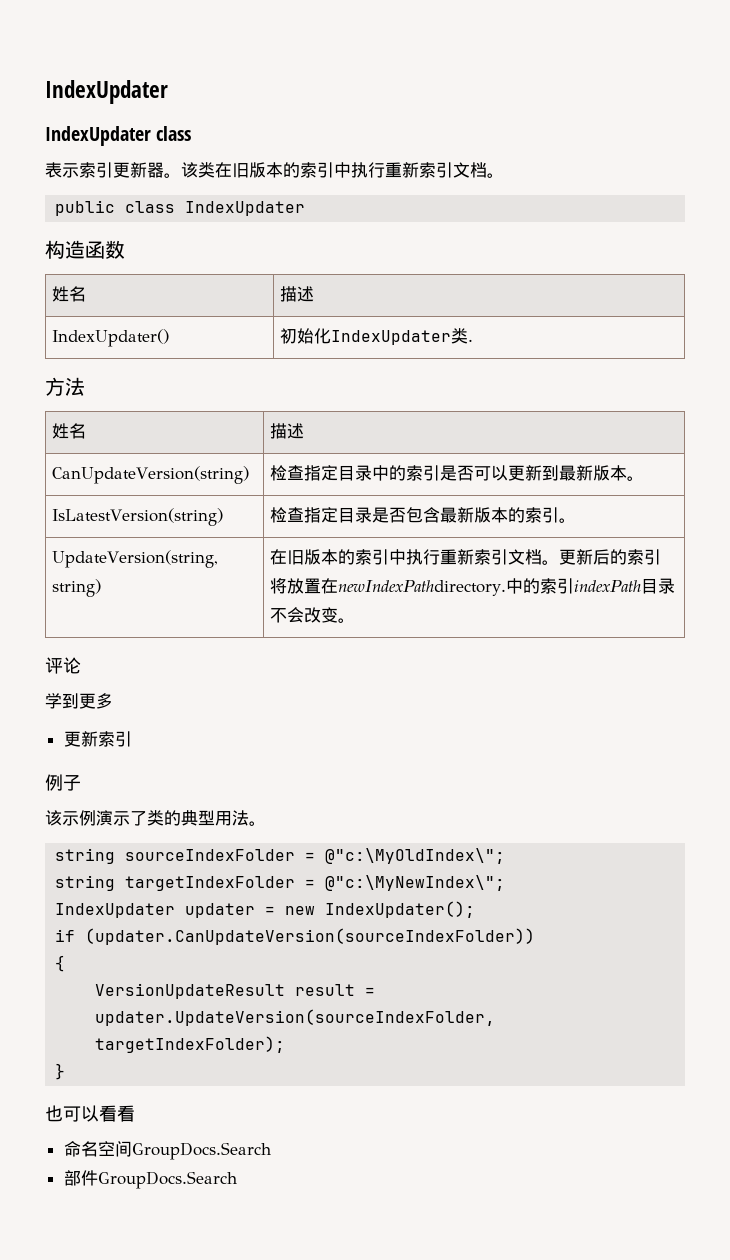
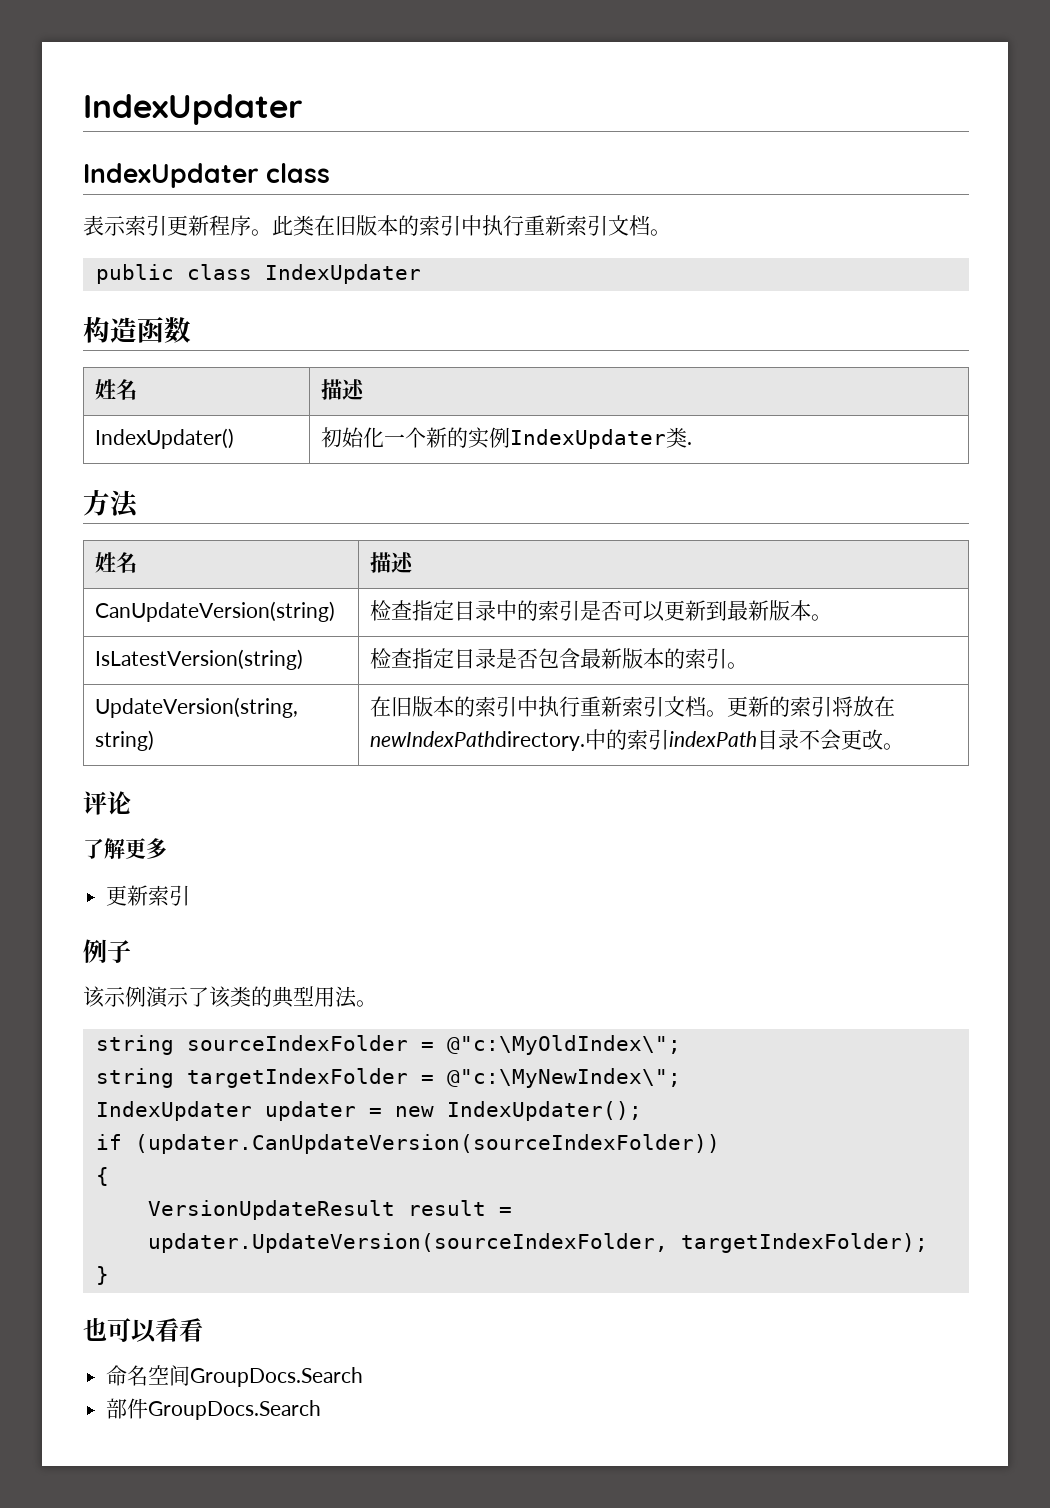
[147,162,198,178] 器。该 -> [209,215,293,236] 程序。此
(332, 336) none -> [384,427,511,449] 一个新的实例
[593,549,611,565] 后 -> (770, 706) none
[304,578,322,594] 置 -> (875, 706) none
[304,607,339,623] 改变 -> [841,729,884,750] 更改
[45,693,79,709] 学到 -> [83,838,125,859] 了解
(147, 818) none -> [209,986,231,1008] 该

